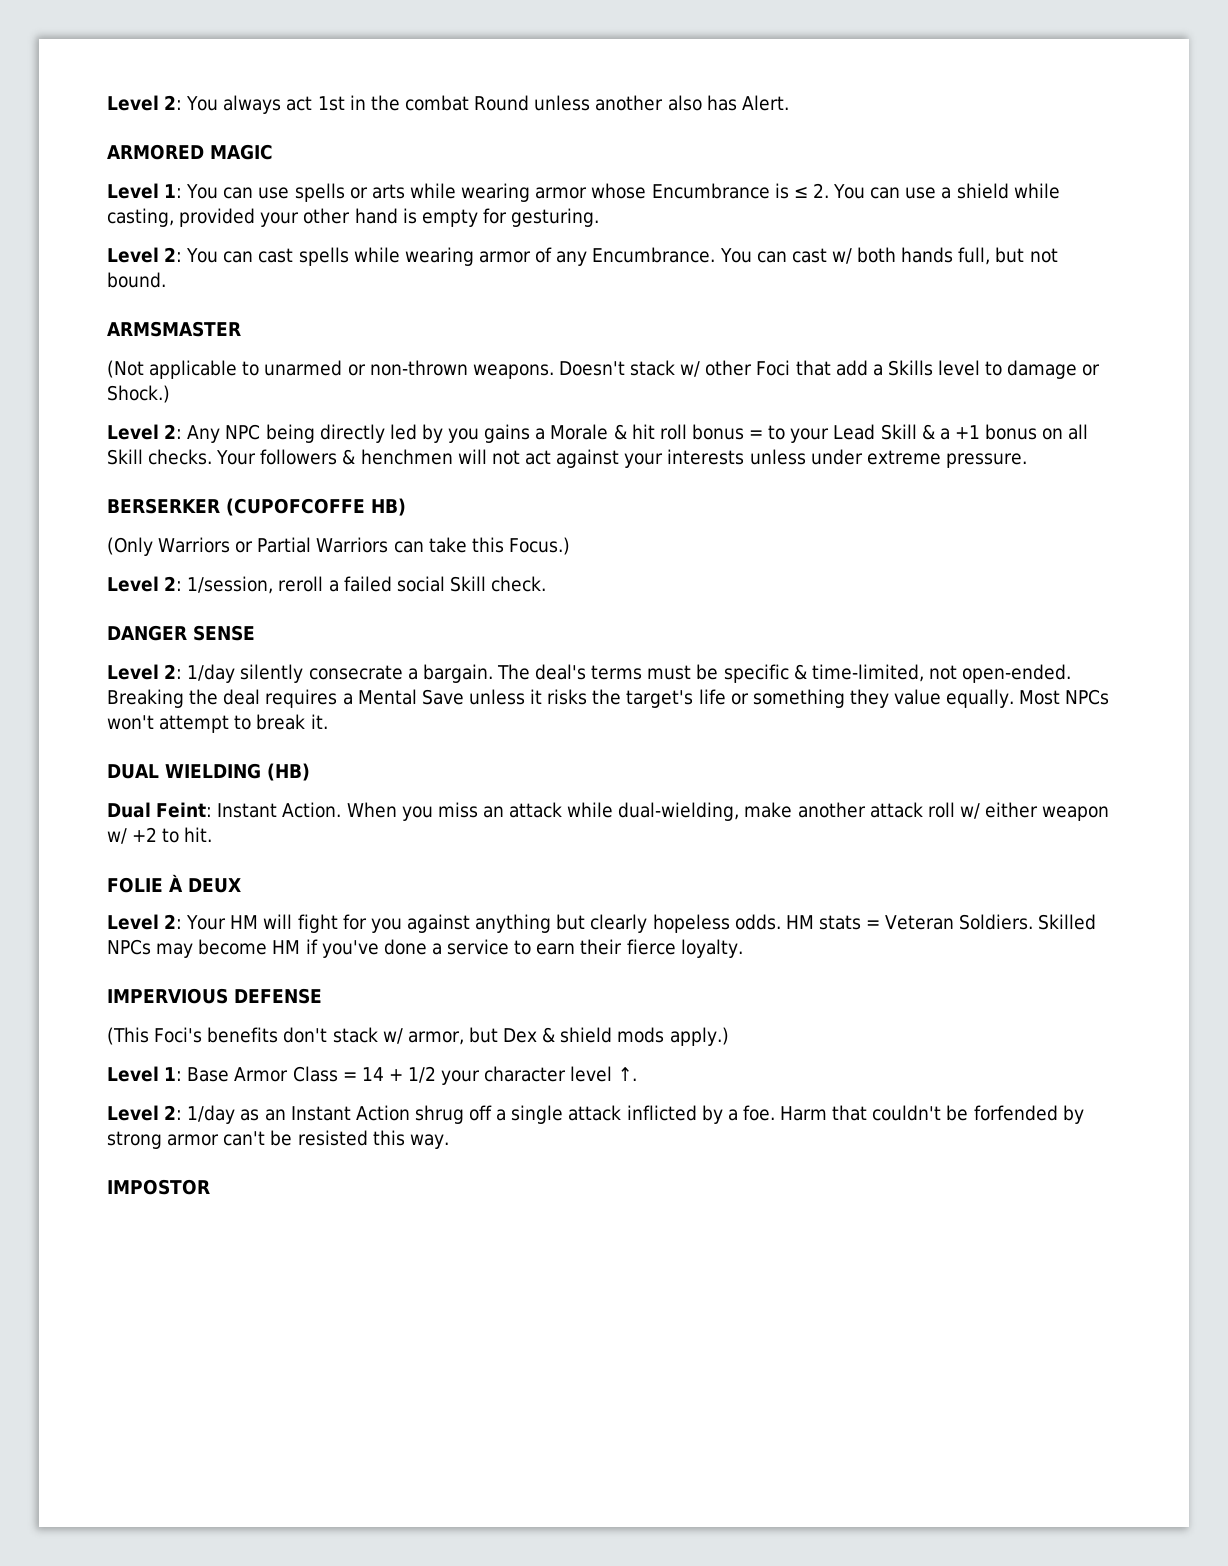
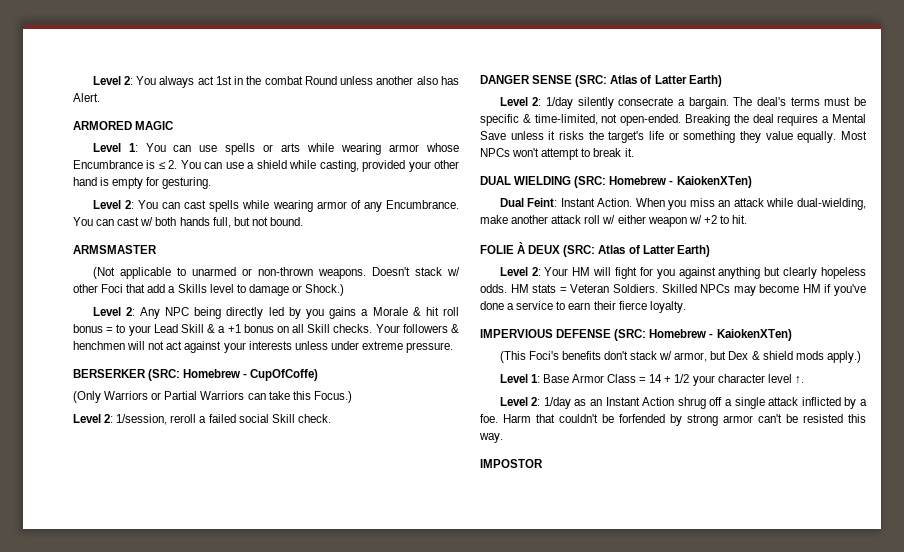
[226,498,406,516] (CUPOFCOFFE HB) -> [148,369,319,381] (SRC: Homebrew - CupOfCoffe)
(255, 633) none -> [575,75,722,87] (SRC: Atlas of Latter Earth)
[267,763,310,781] (HB) -> [574,176,752,188] (SRC: Homebrew - KaiokenXTen)
(241, 885) none -> [563,245,710,257] (SRC: Atlas of Latter Earth)
(322, 996) none -> [614,329,792,341] (SRC: Homebrew - KaiokenXTen)

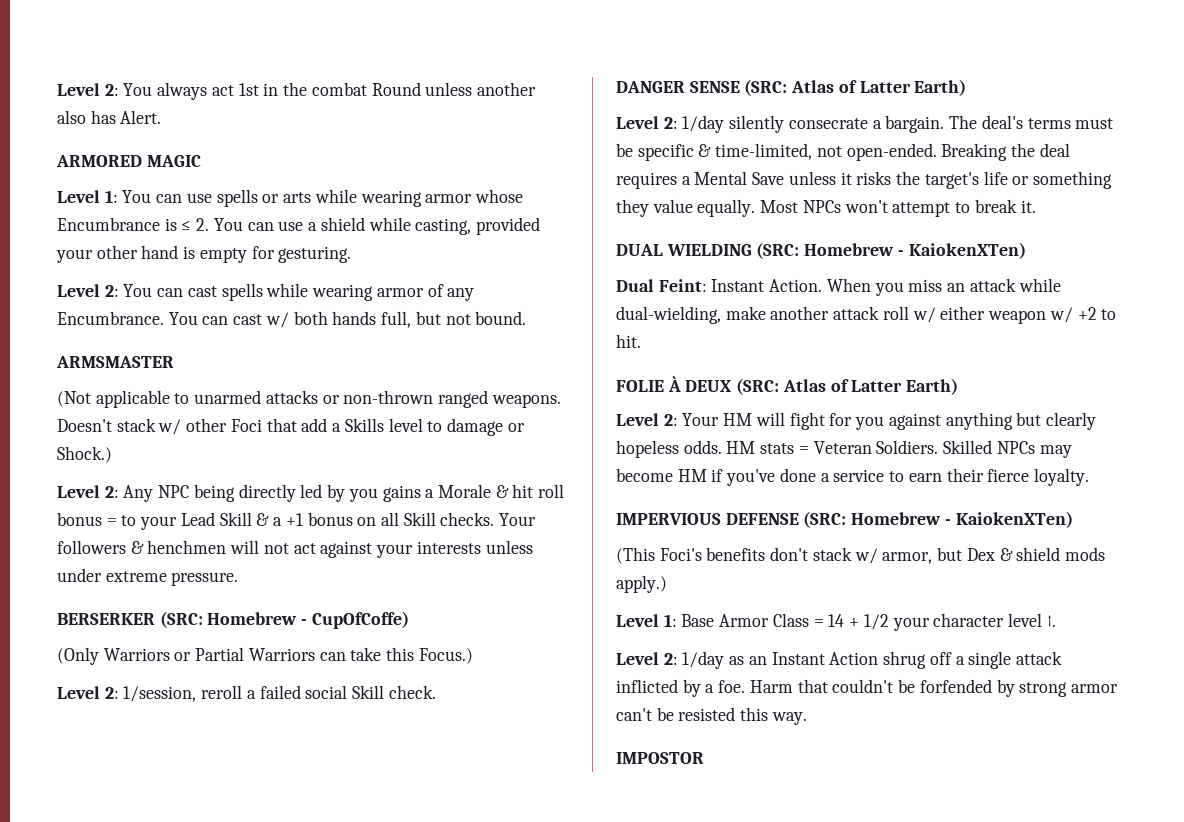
(236, 271) none -> [265,390,318,404] attacks
(313, 271) none -> [438,390,489,408] ranged

